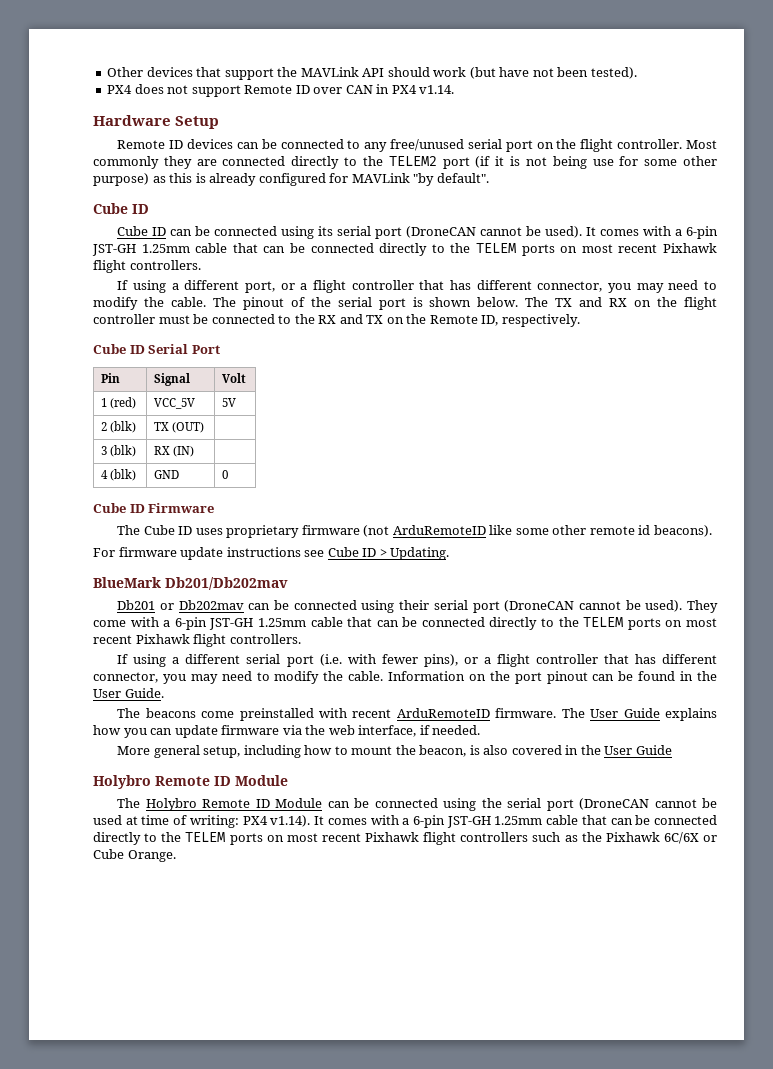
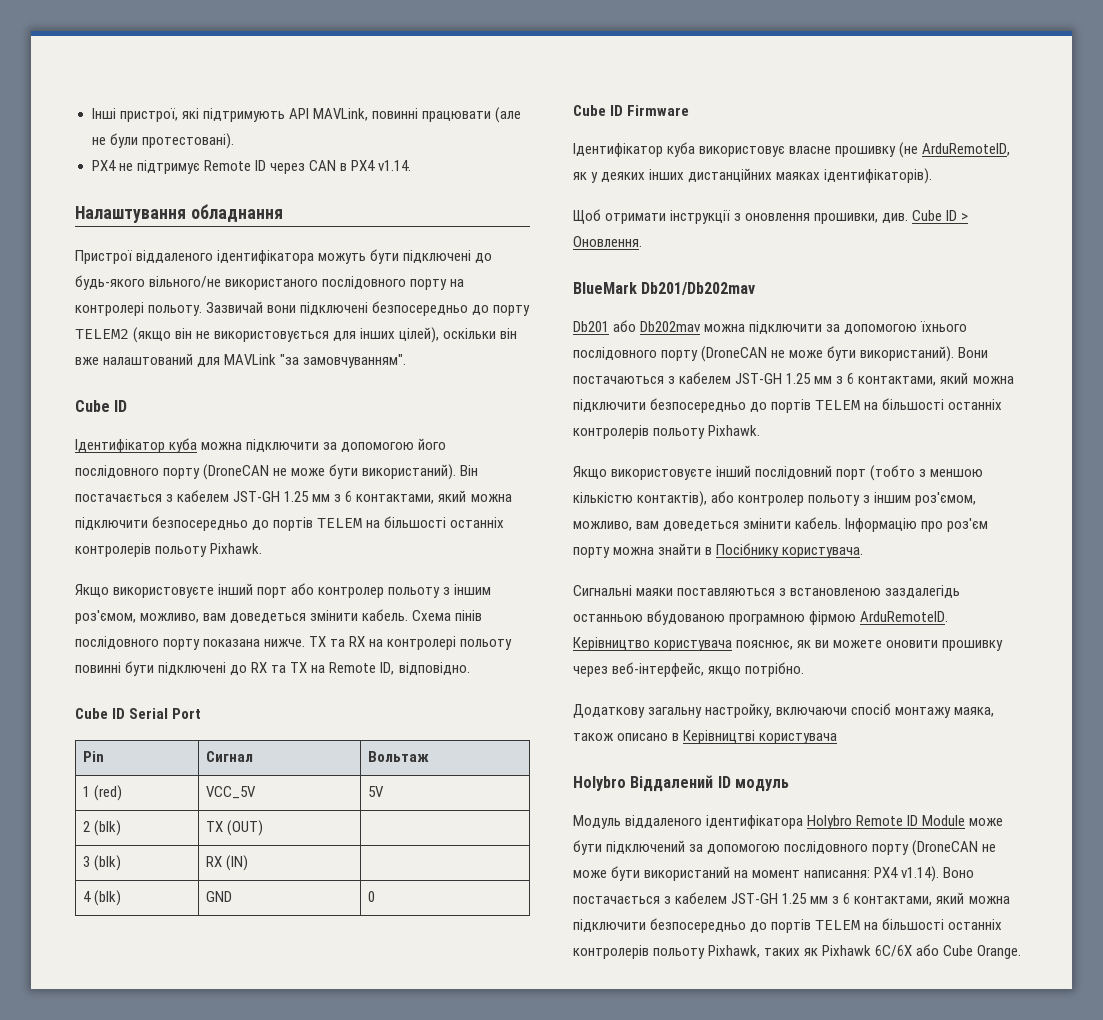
[107,67,637,80] [107,84,455,97] [93,115,220,129] [117,139,717,152] [93,156,718,169] [93,173,489,186] [93,203,149,214] [117,226,718,239] [92,243,718,256] [93,260,201,273] [117,280,718,293] [93,297,718,310] [93,314,427,324] Other devices that support the MAVLink API should work (but have not been tested). // PX4 does not support Remote ID over CAN in PX4 v1.14. // Hardware Setup // Remote ID devices can be connected to any free/unused serial port on the flight controller. Most commonly they are connected directly to the TELEM2 port (if it is not being use for some other purpose) as this is already configured for MAVLink "by default". // Cube ID // Cube ID can be connected using its serial port (DroneCAN cannot be used). It comes with a 6-pin JST-GH 1.25mm cable that can be connected directly to the TELEM ports on most recent Pixhawk flight controllers. // If using a different port, or a flight controller that has different connector, you may need to modify the cable. The pinout of the serial port is shown below. The TX and RX on the flight controller must be connected to the RX and TX on the -> [91,107,521,123] [91,133,234,149] [91,160,411,174] [75,204,283,223] [75,249,493,264] [75,275,465,290] [75,301,531,316] [75,327,518,343] [75,353,407,368] [75,400,128,412] [75,438,447,453] [75,464,479,480] [75,490,512,504] [75,516,505,531] [75,543,263,557] [75,583,492,598] [75,609,483,624] [75,636,513,650] [75,661,326,676] Інші пристрої, які підтримують API MAVLink, повинні працювати (але не були протестовані). // PX4 не підтримує Remote ID через CAN в PX4 v1.14. // Налаштування обладнання // Пристрої віддаленого ідентифікатора можуть бути підключені до будь-якого вільного/не використаного послідовного порту на контролері польоту. Зазвичай вони підключені безпосередньо до порту TELEM2 (якщо він не використовується для інших цілей), оскільки він вже налаштований для MAVLink "за замовчуванням". // Cube ID // Ідентифікатор куба можна підключити за допомогою його послідовного порту (DroneCAN не може бути використаний). Він постачається з кабелем JST-GH 1.25 мм з 6 контактами, який можна підключити безпосередньо до портів TELEM на більшості останніх контролерів польоту Pixhawk. // Якщо використовуєте інший порт або контролер польоту з іншим роз'ємом, можливо, вам доведеться змінити кабель. Схема пінів послідовного порту показана нижче. TX та RX на контролері польоту повинні бути підключені до RX та TX на
[501,314,580,327] respectively. -> [398,662,470,675] відповідно.
[154,373,191,386] [222,373,247,383] Signal | Volt -> [205,751,253,762] [367,751,429,762] Сигнал | Вольтаж
[117,525,712,538] [93,547,325,560] The Cube ID uses proprietary firmware (not ArduRemoteID like some other remote id beacons). // For firmware update instructions see -> [573,142,1011,158] [573,168,933,184] [573,209,909,224] Ідентифікатор куба використовує власне прошивку (не ArduRemoteID, як у деяких інших дистанційних маяках ідентифікаторів). // Щоб отримати інструкції з оновлення прошивки, див.
[390,547,450,560] Updating. -> [573,236,642,247] Оновлення.
[160,600,718,613] [93,617,717,630] [93,634,301,647] [117,654,718,667] [93,671,717,684] [93,688,164,698] [117,708,717,721] [93,725,481,738] [117,745,672,758] [93,775,288,789] [117,798,718,811] [93,815,717,828] [93,832,602,845] or Db202mav can be connected using their serial port (DroneCAN cannot be used). They come with a 6-pin JST-GH 1.25mm cable that can be connected directly to the TELEM ports on most recent Pixhawk flight controllers. // If using a different serial port (i.e. with fewer pins), or a flight controller that has different connector, you may need to modify the cable. Information on the port pinout can be found in the User Guide. // The beacons come preinstalled with recent ArduRemoteID firmware. The User Guide explains how you can update firmware via the web interface, if needed. // More general setup, including how to mount the beacon, is also covered in the User Guide // Holybro Remote ID Module // The Holybro Remote ID Module can be connected using the serial port (DroneCAN cannot be used at time of writing: PX4 v1.14). It comes with a 6-pin JST-GH 1.25mm cable that can be connected directly to the TELEM ports on most recent Pixhawk flight controllers such as the -> [613,320,968,334] [573,346,989,362] [573,372,1014,386] [573,398,1003,413] [573,425,761,439] [573,465,984,481] [573,491,977,507] [573,517,989,532] [573,543,864,558] [573,585,961,598] [573,610,949,625] [573,637,1004,651] [573,662,805,677] [573,703,995,718] [573,730,838,744] [573,775,789,792] [573,815,1004,829] [573,840,997,856] [573,866,975,882] [573,892,1010,906] [573,918,1003,933] [573,945,819,959] або Db202mav можна підключити за допомогою їхнього послідовного порту (DroneCAN не може бути використаний). Вони постачаються з кабелем JST-GH 1.25 мм з 6 контактами, який можна підключити безпосередньо до портів TELEM на більшості останніх контролерів польоту Pixhawk. // Якщо використовуєте інший послідовний порт (тобто з меншою кількістю контактів), або контролер польоту з іншим роз'ємом, можливо, вам доведеться змінити кабель. Інформацію про роз'єм порту можна знайти в Посібнику користувача. // Сигнальні маяки поставляються з встановленою заздалегідь останньою вбудованою програмною фірмою ArduRemoteID. Керівництво користувача пояснює, як ви можете оновити прошивку через веб-інтерфейс, якщо потрібно. // Додаткову загальну настройку, включаючи спосіб монтажу маяка, також описано в Керівництві користувача // Holybro Віддалений ID модуль // Модуль віддаленого ідентифікатора Holybro Remote ID Module може бути підключений за допомогою послідовного порту (DroneCAN не може бути використаний на момент написання: PX4 v1.14). Воно постачається з кабелем JST-GH 1.25 мм з 6 контактами, який можна підключити безпосередньо до портів TELEM на більшості останніх контролерів польоту Pixhawk, таких як
[703,835,717,842] or -> [916,944,940,956] або

